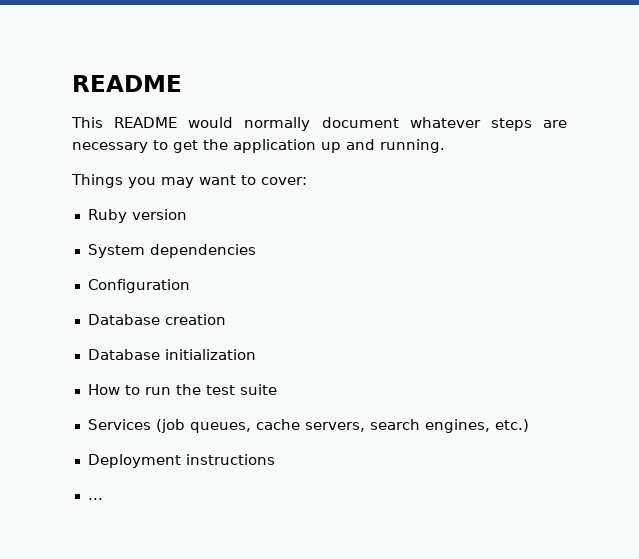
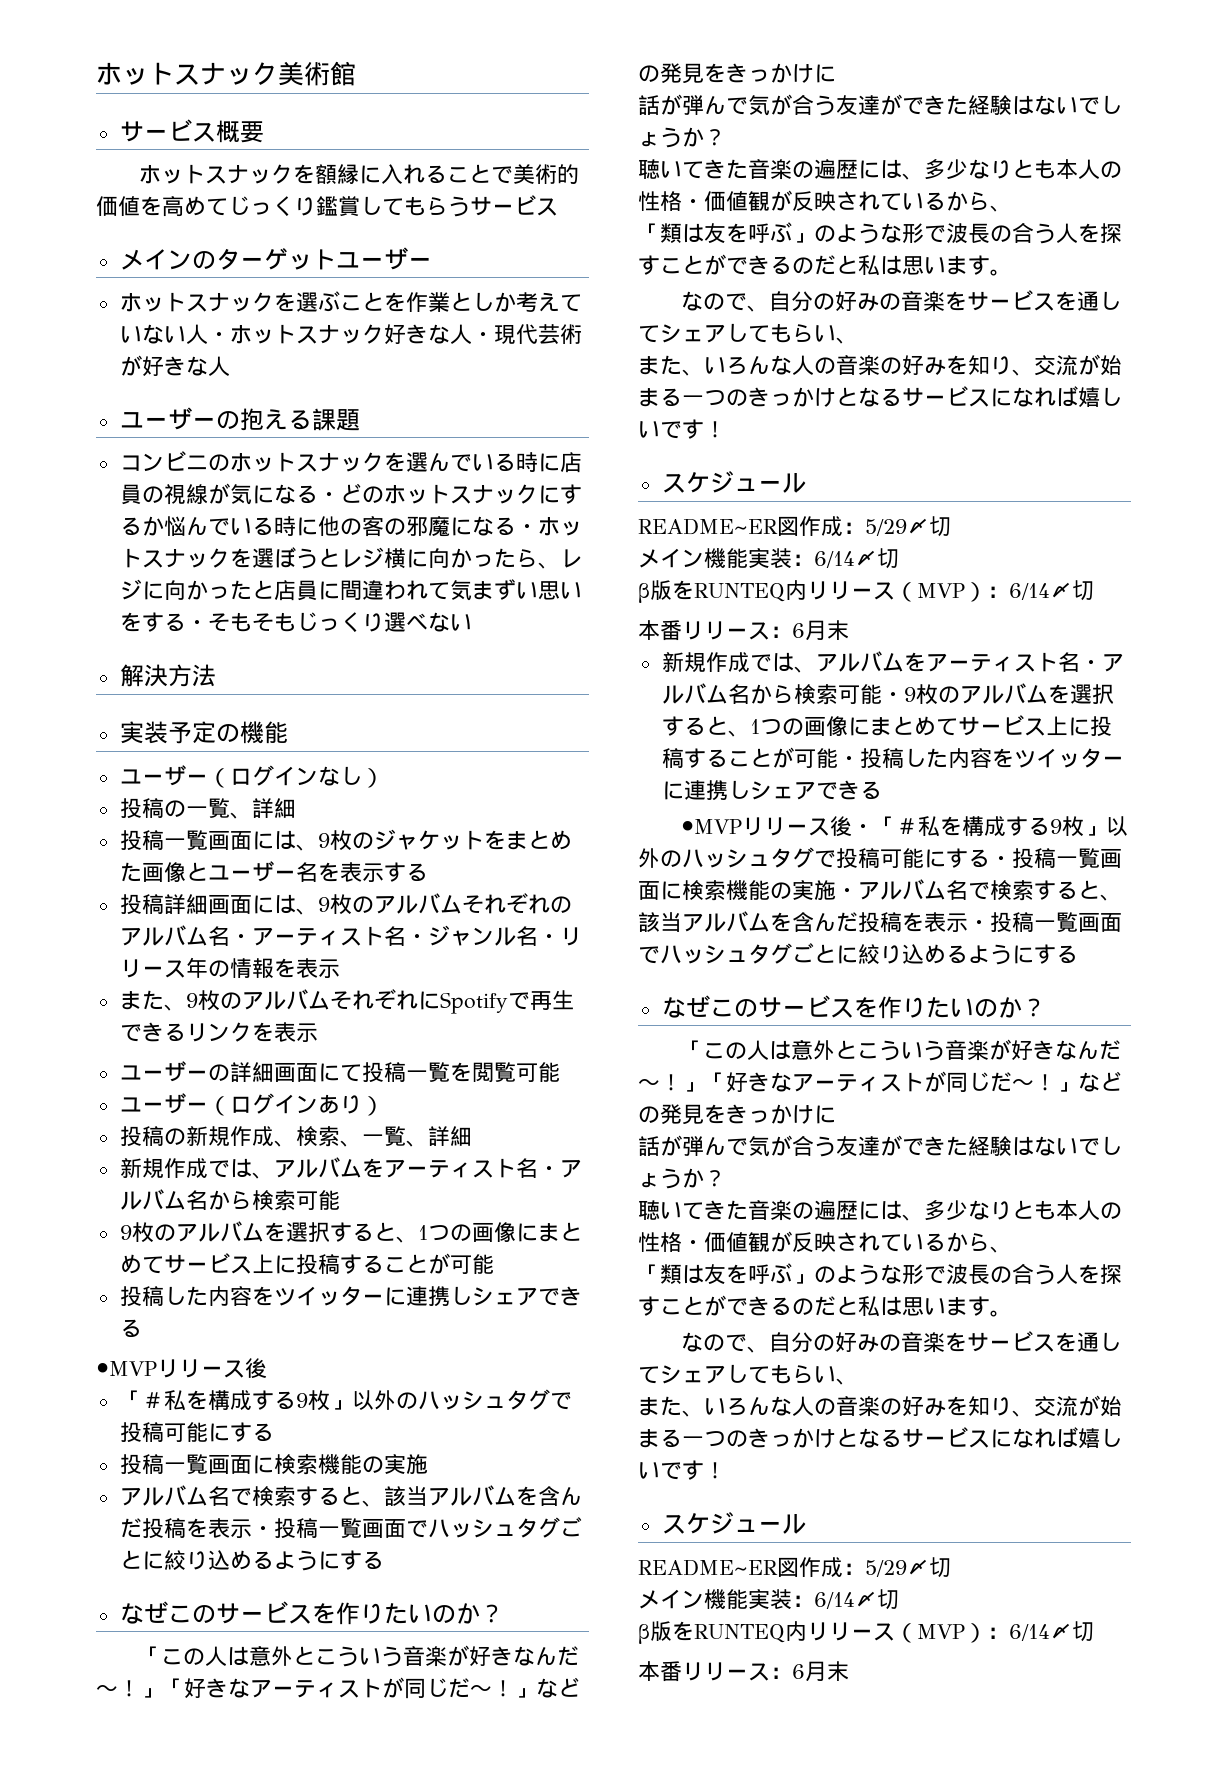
[72,75,182,92] [71,117,567,131] [72,139,445,153] [71,174,307,188] [87,209,187,223] [87,244,256,258] [87,279,190,293] [87,314,226,325] [87,349,256,360] [87,384,277,395] [87,419,529,433] [87,454,275,468] [87,498,103,500] README // This README would normally document whatever steps are necessary to get the application up and running. // Things you may want to cover: // Ruby version // System dependencies // Configuration // Database creation // Database initialization // How to run the test suite // Services (job queues, cache servers, search engines, etc.) // Deployment instructions // ... -> [96,61,356,86] [119,119,264,143] [138,164,579,184] [96,195,558,217] [119,247,432,270] [119,291,582,312] [119,324,582,345] [119,355,230,377] [119,407,360,431] [119,451,582,473] [119,483,582,505] [119,516,582,537] [119,547,582,569] [119,579,582,601] [119,612,472,633] [119,664,216,687] [119,721,288,744] [119,765,384,788] [119,798,296,819] [119,829,572,851] [119,861,428,882] [119,893,572,915] [119,925,582,946] [119,957,340,978] [119,989,574,1014] [119,1022,318,1042] [119,1061,560,1083] [119,1093,384,1116] [119,1126,472,1147] [119,1157,582,1179] [119,1189,340,1211] [119,1221,582,1243] [119,1253,494,1275] [119,1286,582,1307] [119,1319,142,1338] [96,1358,267,1379] [119,1389,572,1411] [119,1422,274,1443] [119,1454,428,1475] [119,1485,582,1507] [119,1517,582,1539] [119,1550,384,1571] [119,1601,504,1625] [138,1645,579,1667] [96,1677,580,1699] [638,63,836,84] [638,94,1122,116] [638,127,726,148] [638,159,1122,180] [638,190,1012,212] [638,222,1122,244] [638,254,1012,276] [680,290,1121,312] [638,323,858,344] [638,354,1122,376] [638,386,1122,408] [638,419,726,439] [661,471,806,493] [638,516,951,537] [638,548,899,569] [638,580,1094,603] [638,620,849,641] [661,651,1124,673] [661,683,1114,705] [661,715,1112,737] [661,747,1124,769] [661,780,882,801] [680,816,1128,837] [638,847,1122,869] [638,879,1122,901] [638,911,1122,933] [638,943,1078,965] [661,995,1046,1019] [680,1039,1121,1061] [638,1071,1122,1093] [638,1104,836,1125] [638,1135,1122,1157] [638,1168,726,1189] [638,1200,1122,1221] [638,1231,1012,1253] [638,1263,1122,1285] [638,1295,1012,1317] [680,1331,1121,1353] [638,1364,858,1385] [638,1395,1122,1417] [638,1427,1122,1449] [638,1460,726,1480] [661,1512,806,1534] [638,1557,951,1578] [638,1589,899,1610] [638,1621,1094,1644] [638,1661,849,1682] ホットスナック美術館 // サービス概要 // ホットスナックを額縁に入れることで美術的価値を高めてじっくり鑑賞してもらうサービス // メインのターゲットユーザー // ホットスナックを選ぶことを作業としか考えていない人・ホットスナック好きな人・現代芸術が好きな人 // ユーザーの抱える課題 // コンビニのホットスナックを選んでいる時に店員の視線が気になる・どのホットスナックにするか悩んでいる時に他の客の邪魔になる・ホットスナックを選ぼうとレジ横に向かったら、レジに向かったと店員に間違われて気まずい思いをする・そもそもじっくり選べない // 解決方法 // 実装予定の機能 // ユーザー（ログインなし） // 投稿の一覧、詳細 // 投稿一覧画面には、9枚のジャケットをまとめた画像とユーザー名を表示する // 投稿詳細画面には、9枚のアルバムそれぞれのアルバム名・アーティスト名・ジャンル名・リリース年の情報を表示 // また、9枚のアルバムそれぞれにSpotifyで再生できるリンクを表示 // ユーザーの詳細画面にて投稿一覧を閲覧可能 // ユーザー（ログインあり） // 投稿の新規作成、検索、一覧、詳細 // 新規作成では、アルバムをアーティスト名・アルバム名から検索可能 // 9枚のアルバムを選択すると、1つの画像にまとめてサービス上に投稿することが可能 // 投稿した内容をツイッターに連携しシェアできる // ●MVPリリース後 // 「＃私を構成する9枚」以外のハッシュタグで投稿可能にする // 投稿一覧画面に検索機能の実施 // アルバム名で検索すると、該当アルバムを含んだ投稿を表示・投稿一覧画面でハッシュタグごとに絞り込めるようにする // なぜこのサービスを作りたいのか？ // 「この人は意外とこういう音楽が好きなんだ〜！」「好きなアーティストが同じだ〜！」などの発見をきっかけに // 話が弾んで気が合う友達ができた経験はないでしょうか？ // 聴いてきた音楽の遍歴には、多少なりとも本人の性格・価値観が反映されているから、 // 「類は友を呼ぶ」のような形で波長の合う人を探すことができるのだと私は思います。 // なので、自分の好みの音楽をサービスを通してシェアしてもらい、 // また、いろんな人の音楽の好みを知り、交流が始まる一つのきっかけとなるサービスになれば嬉しいです！ // スケジュール // README~ER図作成：5/29〆切 // メイン機能実装：6/14〆切 // β版をRUNTEQ内リリース（MVP）：6/14〆切 // 本番リリース：6月末 // 新規作成では、アルバムをアーティスト名・アルバム名から検索可能・9枚のアルバムを選択すると、1つの画像にまとめてサービス上に投稿することが可能・投稿した内容をツイッターに連携しシェアできる // ●MVPリリース後・「＃私を構成する9枚」以外のハッシュタグで投稿可能にする・投稿一覧画面に検索機能の実施・アルバム名で検索すると、該当アルバムを含んだ投稿を表示・投稿一覧画面でハッシュタグごとに絞り込めるようにする // なぜこのサービスを作りたいのか？ // 「この人は意外とこういう音楽が好きなんだ〜！」「好きなアーティストが同じだ〜！」などの発見をきっかけに // 話が弾んで気が合う友達ができた経験はないでしょうか？ // 聴いてきた音楽の遍歴には、多少なりとも本人の性格・価値観が反映されているから、 // 「類は友を呼ぶ」のような形で波長の合う人を探すことができるのだと私は思います。 // なので、自分の好みの音楽をサービスを通してシェアしてもらい、 // また、いろんな人の音楽の好みを知り、交流が始まる一つのきっかけとなるサービスになれば嬉しいです！ // スケジュール // README~ER図作成：5/29〆切 // メイン機能実装：6/14〆切 // β版をRUNTEQ内リリース（MVP）：6/14〆切 // 本番リリース：6月末

